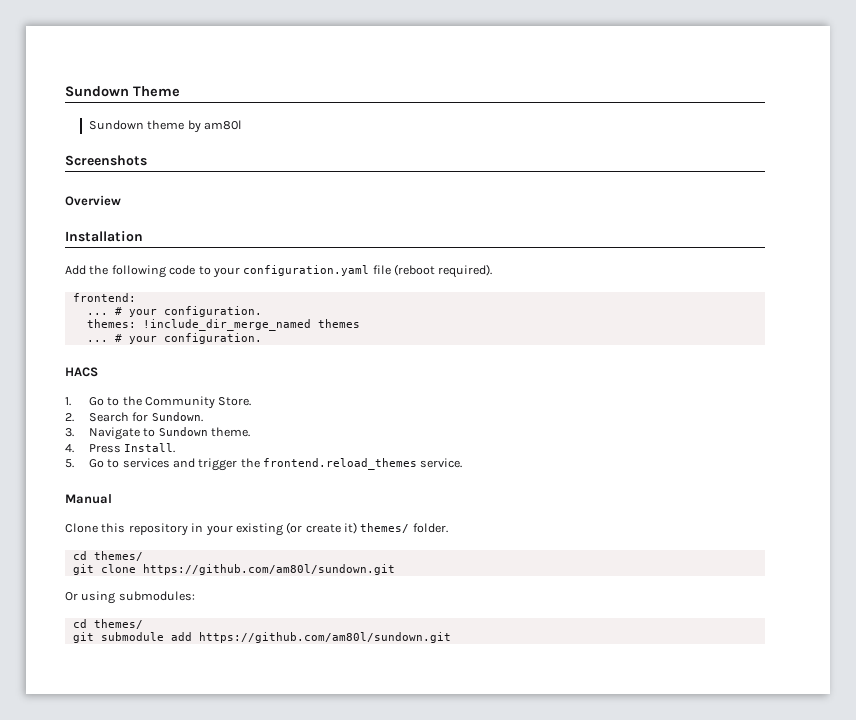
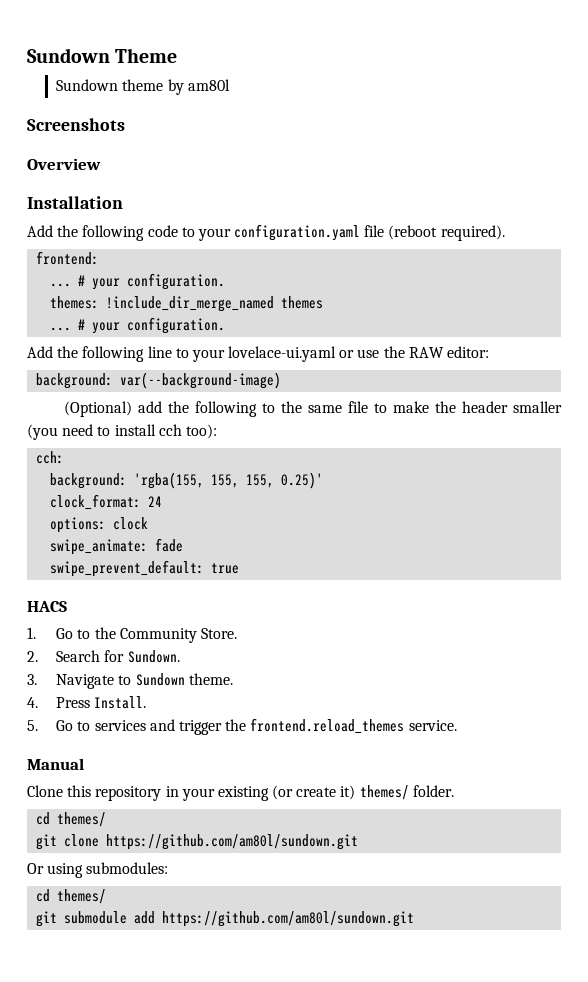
(262, 338) none -> [27,346,490,362] [36,372,282,389] [63,401,562,417] [27,424,217,440] [36,451,65,464] [50,472,324,489] [50,494,163,510] [50,517,149,533] [50,538,184,555] [50,560,240,577] // Add the following line to your lovelace-ui.yaml or use the RAW editor: // background: var(--background-image) // (Optional) add the following to the same file to make the header smaller (you need to install cch too): // cch: // background: 'rgba(155, 155, 155, 0.25)' // clock_format: 24 // options: clock // swipe_animate: fade // swipe_prevent_default: true

